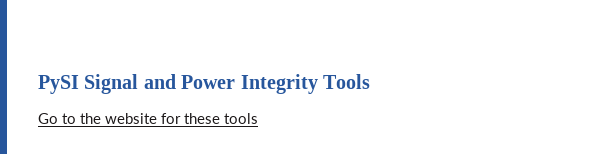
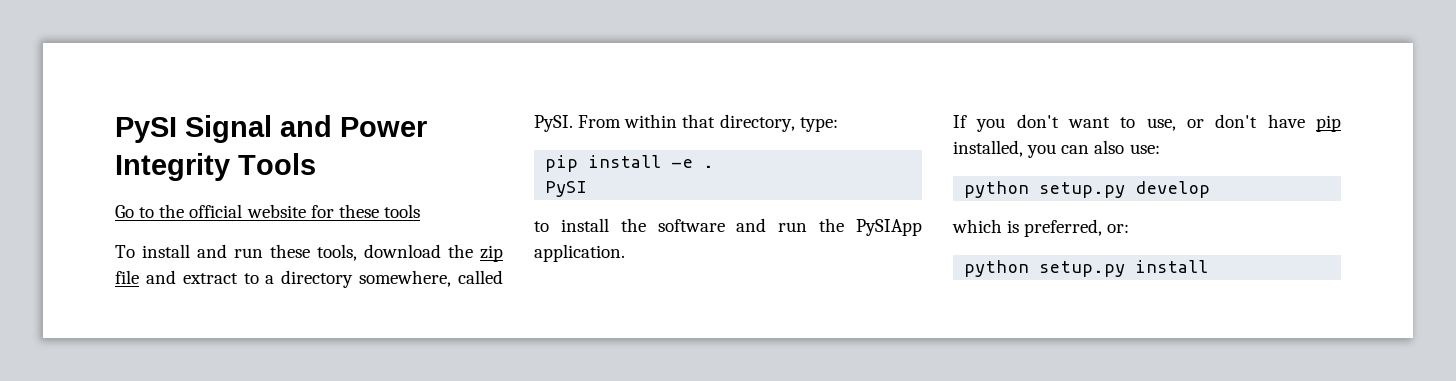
(101, 118) none -> [189,204,243,218] official
(258, 118) none -> [115,244,503,262] [115,270,503,288] [534,114,838,132] [545,155,715,172] [545,181,588,197] [534,218,922,236] [534,244,625,262] [953,114,1341,132] [953,140,1160,158] [964,181,1211,198] [952,219,1130,237] [964,260,1209,277] // To install and run these tools, download the zip file and extract to a directory somewhere, called PySI. From within that directory, type: // pip install -e . // PySI // to install the software and run the PySIApp application. // If you don't want to use, or don't have pip installed, you can also use: // python setup.py develop // which is preferred, or: // python setup.py install

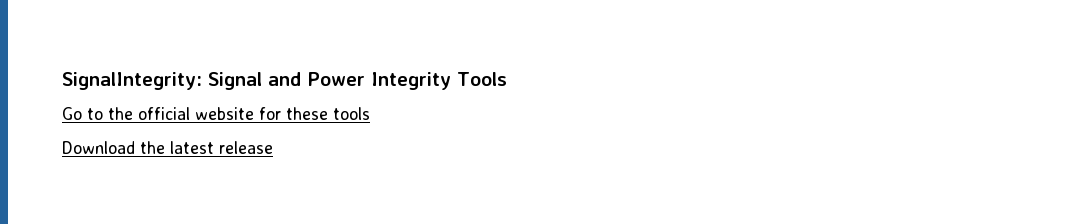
[115,117,177,143] PySI -> [62,72,202,90] SignalIntegrity:
[115,244,503,262] [115,270,503,288] [534,114,838,132] [545,155,715,172] [545,181,588,197] [534,218,922,236] [534,244,625,262] [953,114,1341,132] [953,140,1160,158] [964,181,1211,198] [952,219,1130,237] [964,260,1209,277] To install and run these tools, download the zip file and extract to a directory somewhere, called PySI. From within that directory, type: // pip install -e . // PySI // to install the software and run the PySIApp application. // If you don't want to use, or don't have pip installed, you can also use: // python setup.py develop // which is preferred, or: // python setup.py install -> [62,141,273,154] Download the latest release

